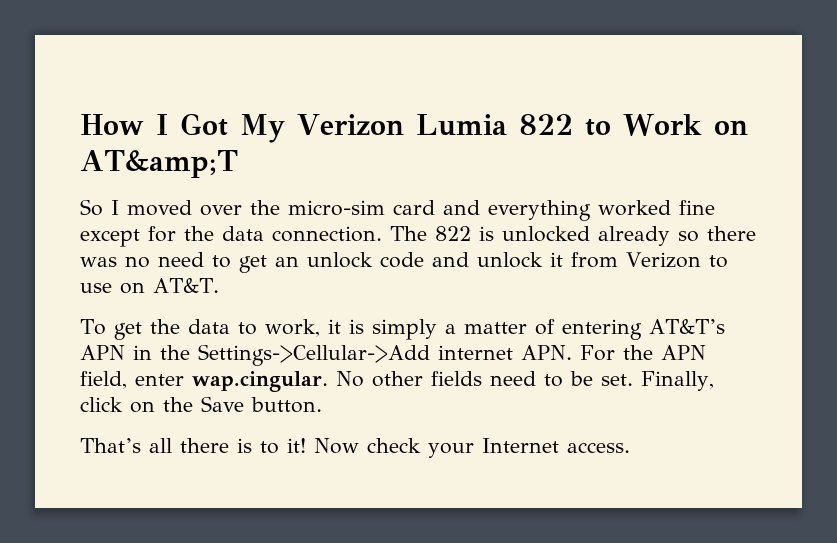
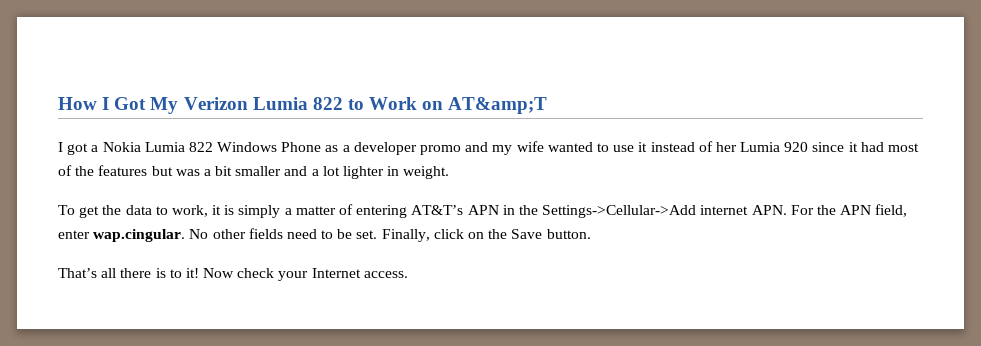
[80,199,715,221] [80,226,756,247] [80,252,728,273] [80,278,219,294] So I moved over the micro-sim card and everything worked fine except for the data connection. The 822 is unlocked already so there was no need to get an unlock code and unlock it from Verizon to use on AT&T. -> [58,141,919,155] [58,165,450,179] I got a Nokia Lumia 822 Windows Phone as a developer promo and my wife wanted to use it instead of her Lumia 920 since it had most of the features but was a bit smaller and a lot lighter in weight.

